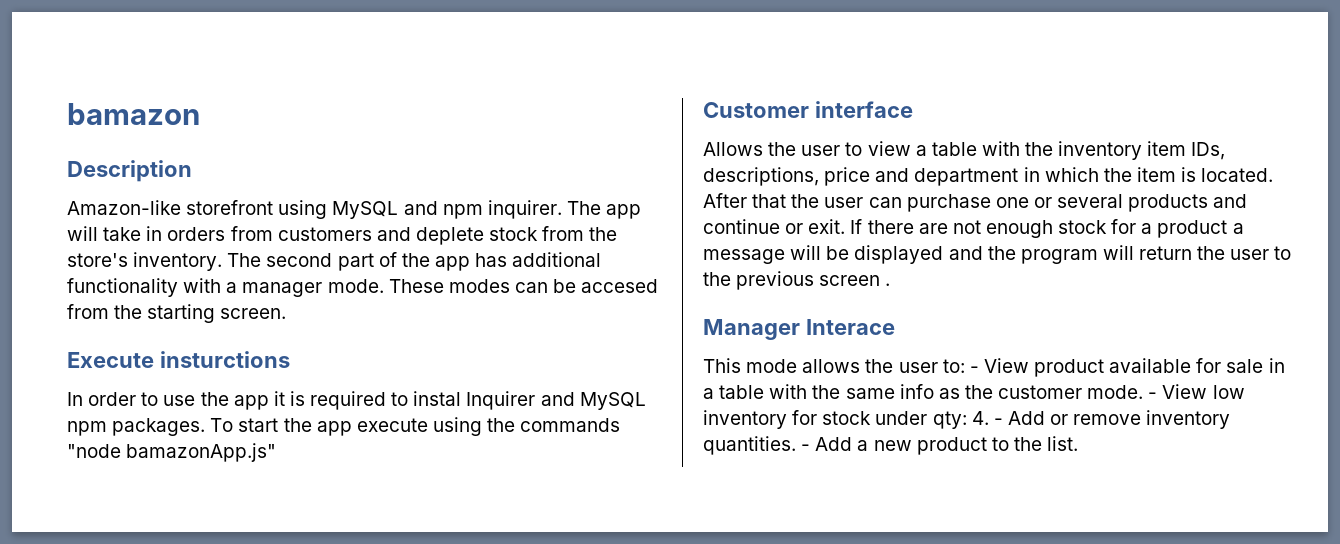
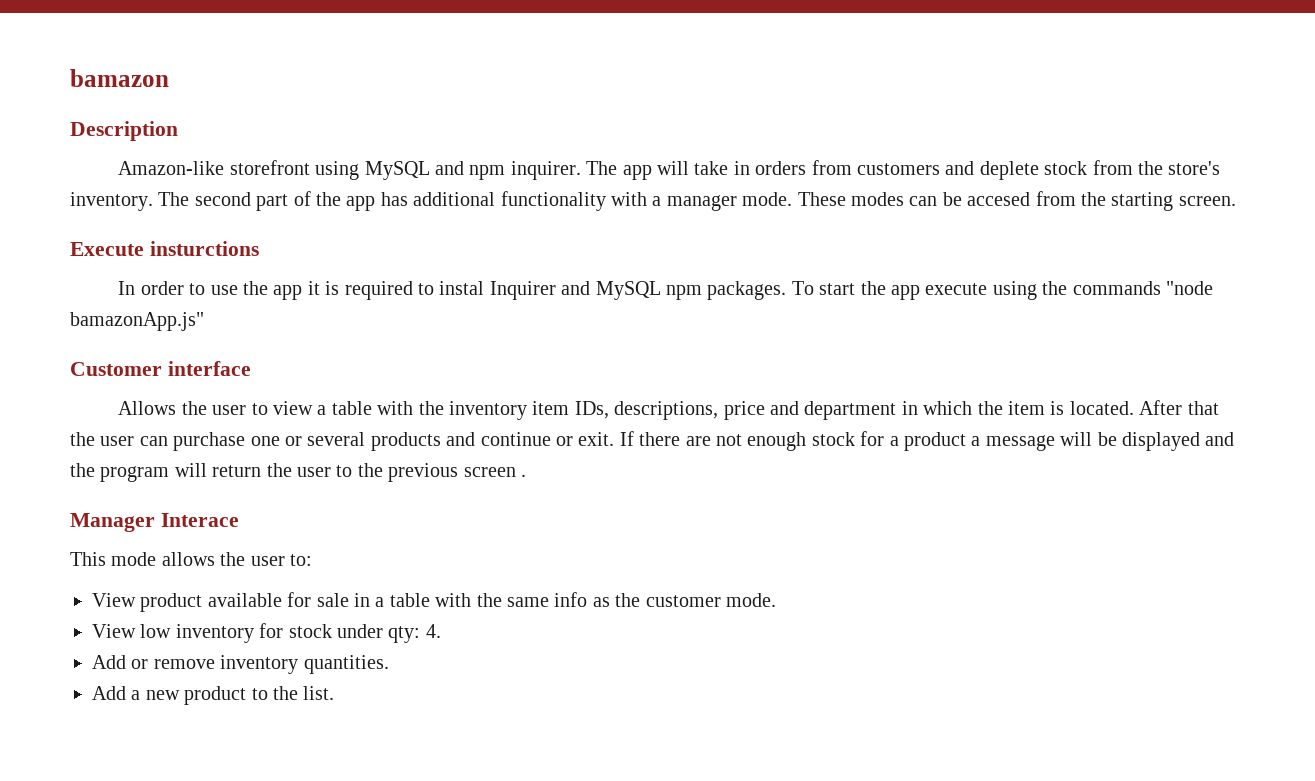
[969,366,979,373] - -> (312, 560) //
[1148,392,1158,399] - -> (776, 600) //
[993,418,1003,425] - -> (441, 631) //
[801,444,811,451] - -> (389, 664) //

